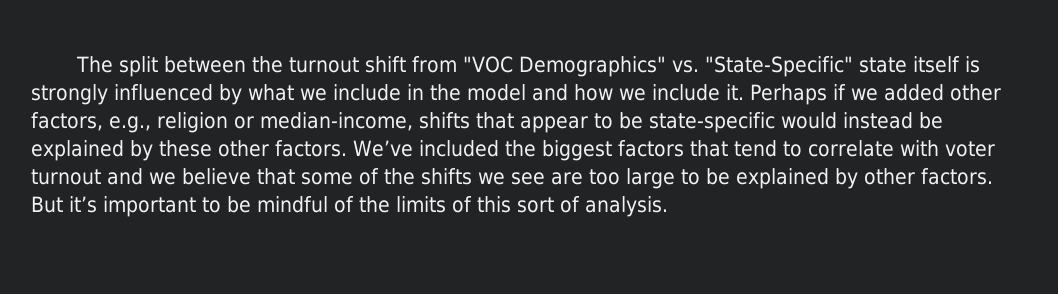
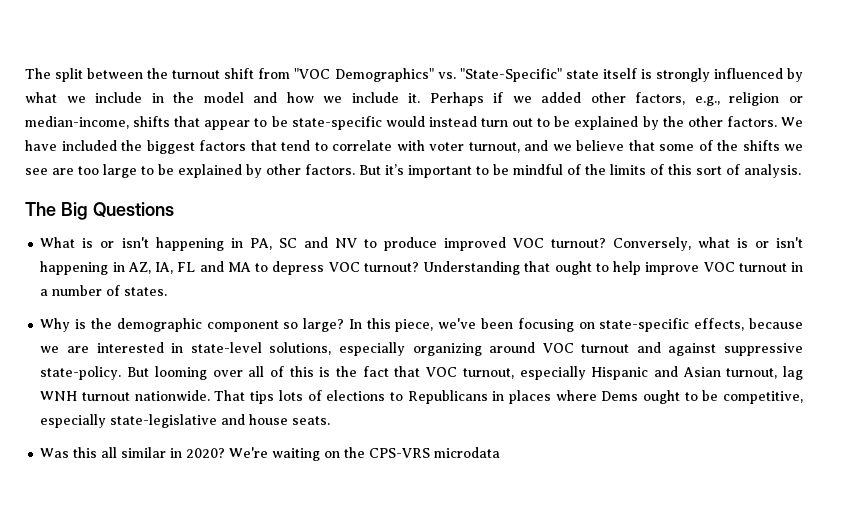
[919,112,943,129] [31,140,413,161] be explained by these other factors. We’ve -> [480,116,803,130] [25,140,57,151] turn out to be explained by the other factors. We have
[31,169,101,185] turnout -> [468,142,520,153] turnout,
(668, 206) none -> [25,202,174,220] [40,237,803,251] [40,261,803,275] [40,285,168,296] [40,318,804,332] [40,342,804,356] [40,366,804,380] [40,390,803,404] [40,414,331,428] [40,447,501,461] // The Big Questions // What is or isn't happening in PA, SC and NV to produce improved VOC turnout? Conversely, what is or isn't happening in AZ, IA, FL and MA to depress VOC turnout? Understanding that ought to help improve VOC turnout in a number of states. // Why is the demographic component so large? In this piece, we've been focusing on state-specific effects, because we are interested in state-level solutions, especially organizing around VOC turnout and against suppressive state-policy. But looming over all of this is the fact that VOC turnout, especially Hispanic and Asian turnout, lag WNH turnout nationwide. That tips lots of elections to Republicans in places where Dems ought to be competitive, especially state-legislative and house seats. // Was this all similar in 2020? We're waiting on the CPS-VRS microdata

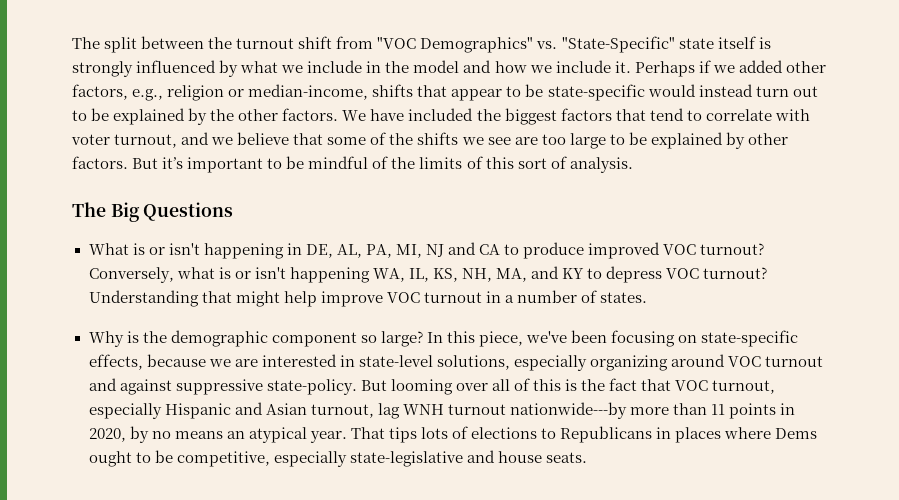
[249,237,357,250] PA, SC and NV -> [305,242,501,258] DE, AL, PA, MI, NJ and CA
[112,261,251,274] in AZ, IA, FL and MA -> [372,266,585,282] WA, IL, KS, NH, MA, and KY
[554,261,609,275] ought to -> [235,291,280,307] might
[134,390,210,401] nationwide. -> [509,402,796,419] [88,426,347,443] nationwide---by more than 11 points in 2020, by no means an atypical year.
[40,447,501,461] // Was this all similar in 2020? We're waiting on the CPS-VRS microdata -> (587, 457) none

